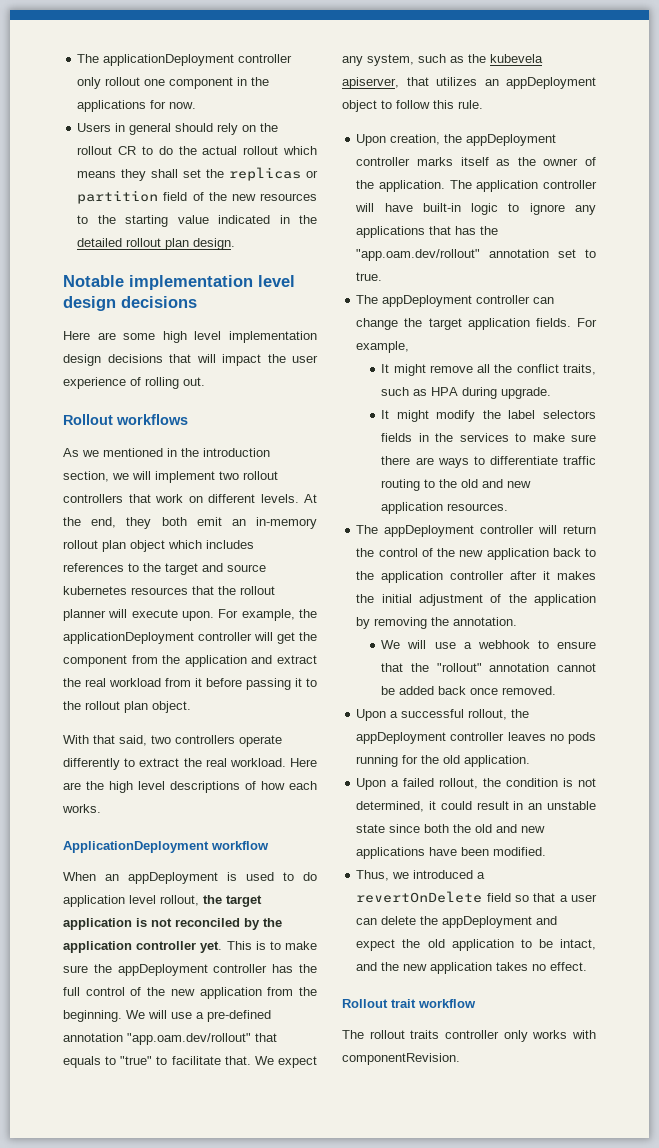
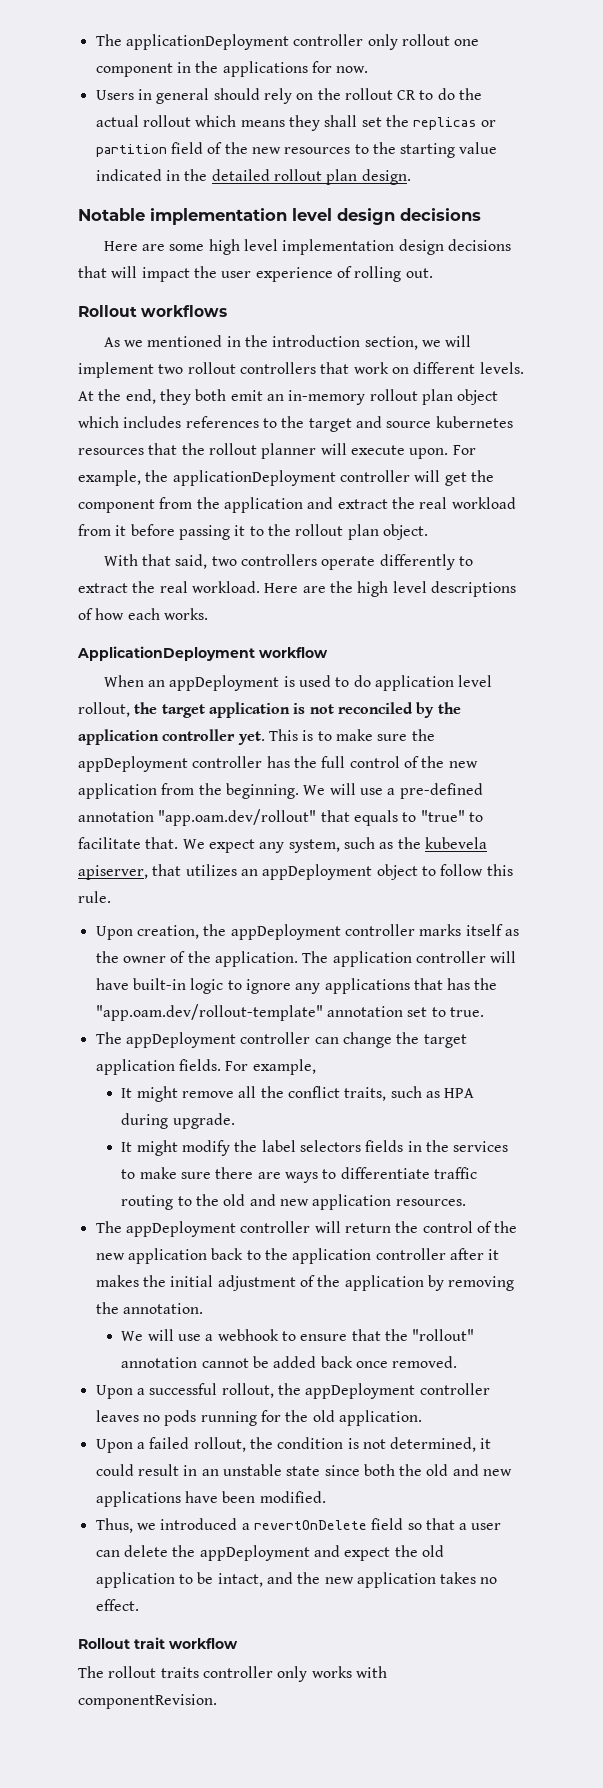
[356,249,481,261] "app.oam.dev/rollout" -> [95,1004,323,1021] "app.oam.dev/rollout-template"

